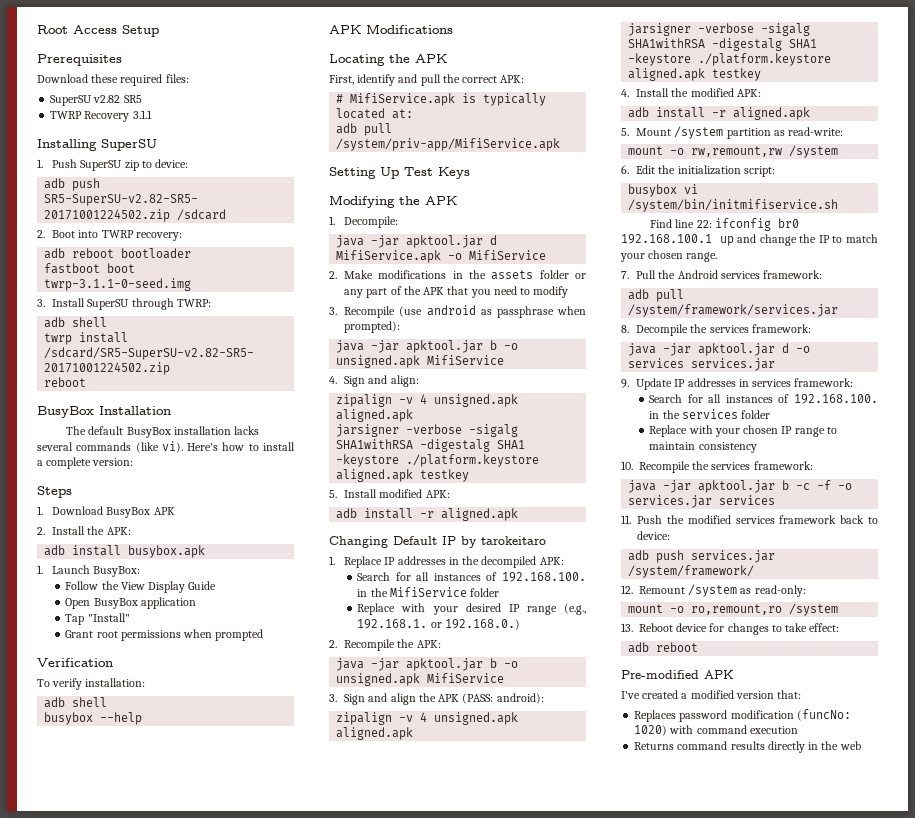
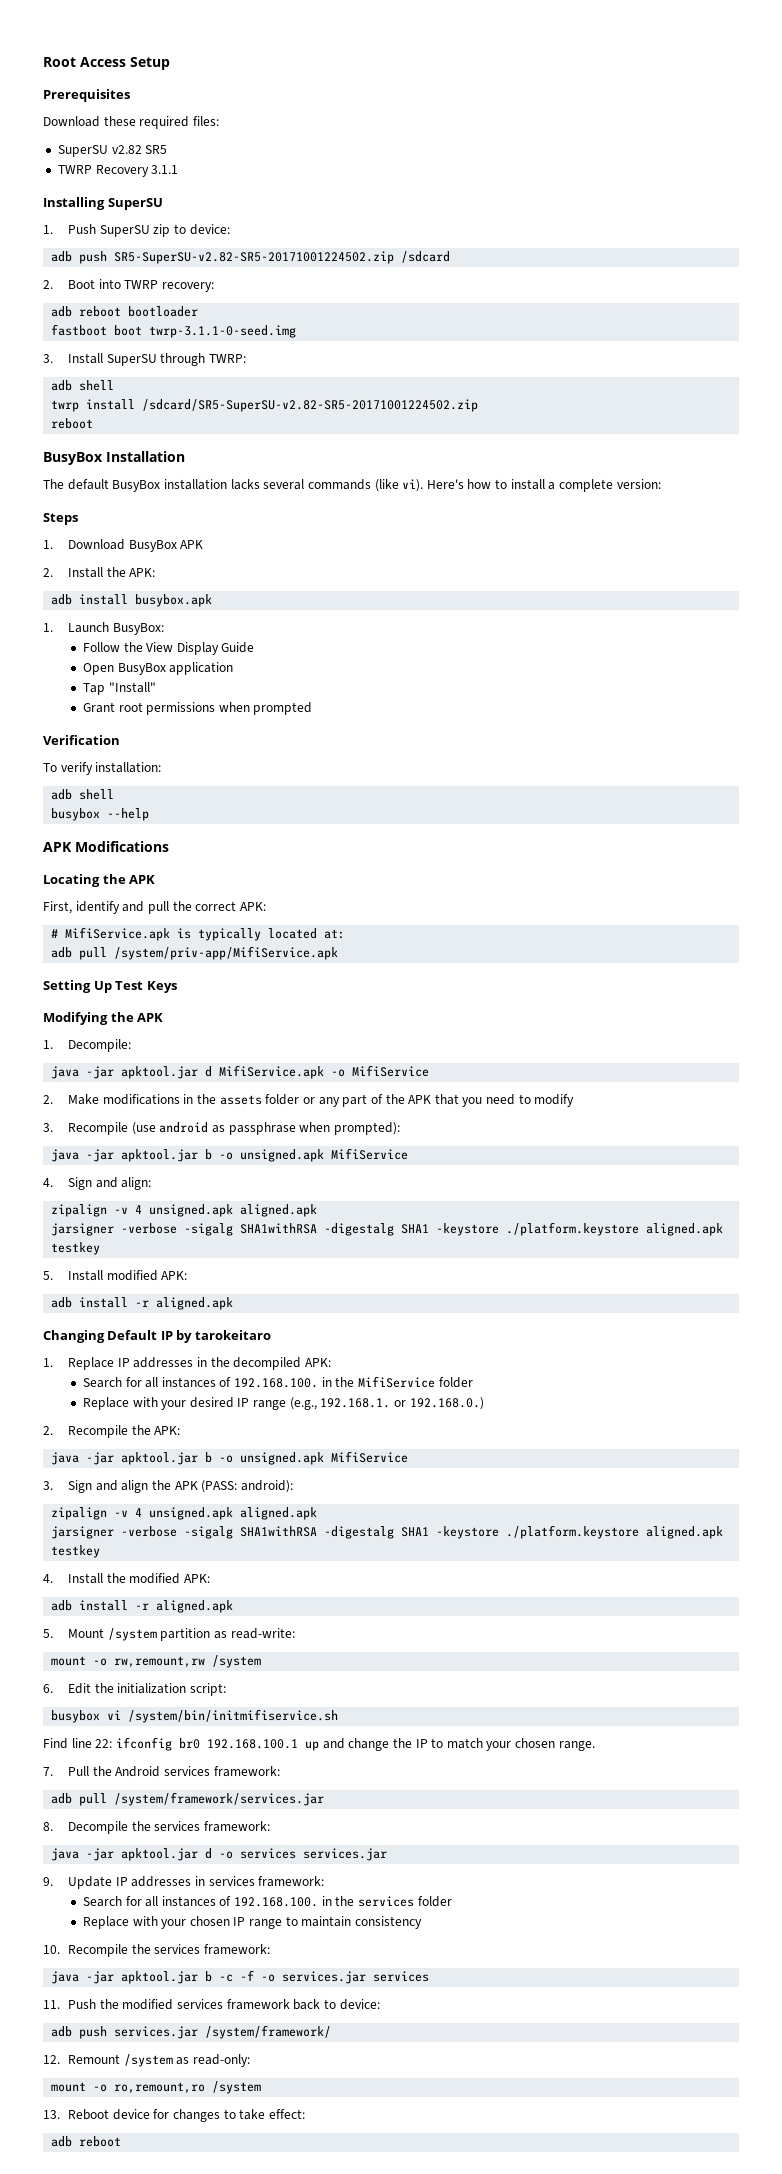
[621,670,734,679] [621,690,802,699] [634,709,851,722] [634,725,798,736] [634,741,861,753] // Pre-modified APK // I've created a modified version that: // Replaces password modification (funcNo: 1020) with command execution // Returns command results directly in the web -> (122, 2141) none

